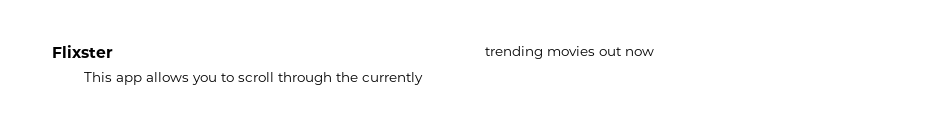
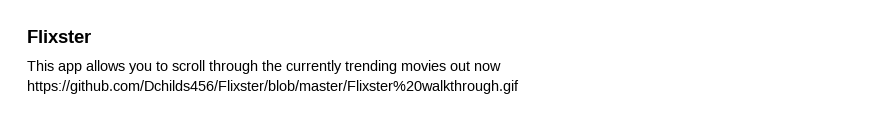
(654, 52) none -> [27,80,519,94] https://github.com/Dchilds456/Flixster/blob/master/Flixster%20walkthrough.gif

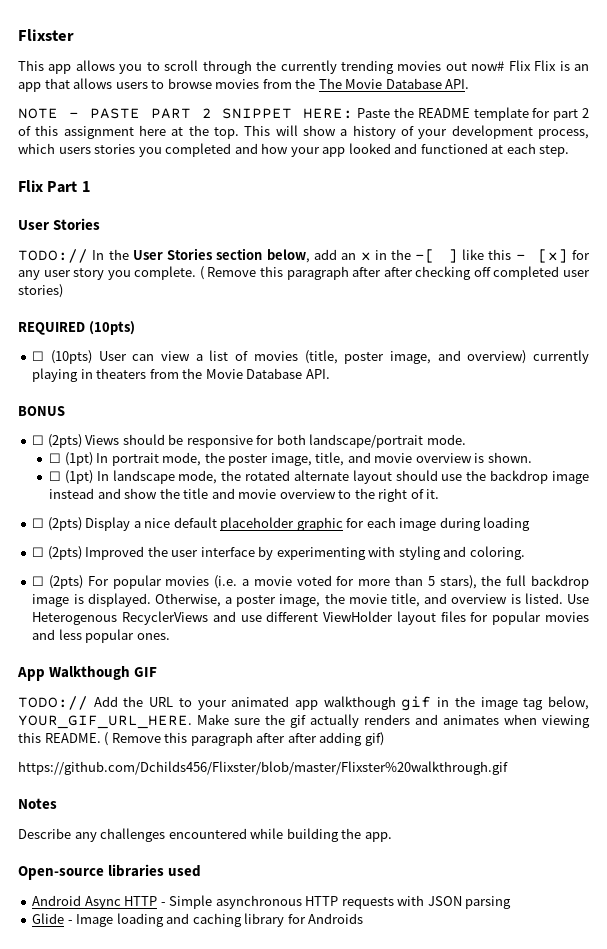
[474,63,501,71] [27,80,519,94] now https://github.com/Dchilds456/Flixster/blob/master/Flixster%20walkthrough.gif -> [471,60,589,71] [18,78,470,92] [18,107,590,121] [18,125,589,139] [18,143,570,157] [18,180,90,193] [18,218,101,230] [18,248,590,263] [18,266,590,280] [18,284,63,298] [18,321,135,335] [32,350,589,364] [32,368,330,382] [18,406,65,416] [32,434,466,448] [49,452,532,466] [49,470,589,484] [49,488,440,502] [32,517,531,531] [32,546,525,560] [32,575,589,589] [32,593,589,607] [32,611,589,625] [32,629,170,643] [17,666,158,681] [18,696,590,711] [18,714,590,729] [18,732,384,746] [18,761,508,775] [18,798,57,809] [18,828,392,842] [18,864,202,880] [32,895,512,909] [32,913,364,927] now# Flix Flix is an app that allows users to browse movies from the The Movie Database API. // NOTE - PASTE PART 2 SNIPPET HERE: Paste the README template for part 2 of this assignment here at the top. This will show a history of your development process, which users stories you completed and how your app looked and functioned at each step. // Flix Part 1 // User Stories // TODO:// In the User Stories section below, add an x in the -[ ] like this - [x] for any user story you complete. ( Remove this paragraph after after checking off completed user stories) // REQUIRED (10pts) // ☐ (10pts) User can view a list of movies (title, poster image, and overview) currently playing in theaters from the Movie Database API. // BONUS // ☐ (2pts) Views should be responsive for both landscape/portrait mode. // ☐ (1pt) In portrait mode, the poster image, title, and movie overview is shown. // ☐ (1pt) In landscape mode, the rotated alternate layout should use the backdrop image instead and show the title and movie overview to the right of it. // ☐ (2pts) Display a nice default placeholder graphic for each image during loading // ☐ (2pts) Improved the user interface by experimenting with styling and coloring. // ☐ (2pts) For popular movies (i.e. a movie voted for more than 5 stars), the full backdrop image is displayed. Otherwise, a poster image, the movie title, and overview is listed. Use Heterogenous RecyclerViews and use different ViewHolder layout files for popular movies and less popular ones. // App Walkthough GIF // TODO:// Add the URL to your animated app walkthough gif in the image tag below, YOUR_GIF_URL_HERE. Make sure the gif actually renders and animates when viewing this README. ( Remove this paragraph after after adding gif) // https://github.com/Dchilds456/Flixster/blob/master/Flixster%20walkthrough.gif // Notes // Describe any challenges encountered while building the app. // Open-source libraries used // Android Async HTTP - Simple asynchronous HTTP requests with JSON parsing // Glide - Image loading and caching library for Androids

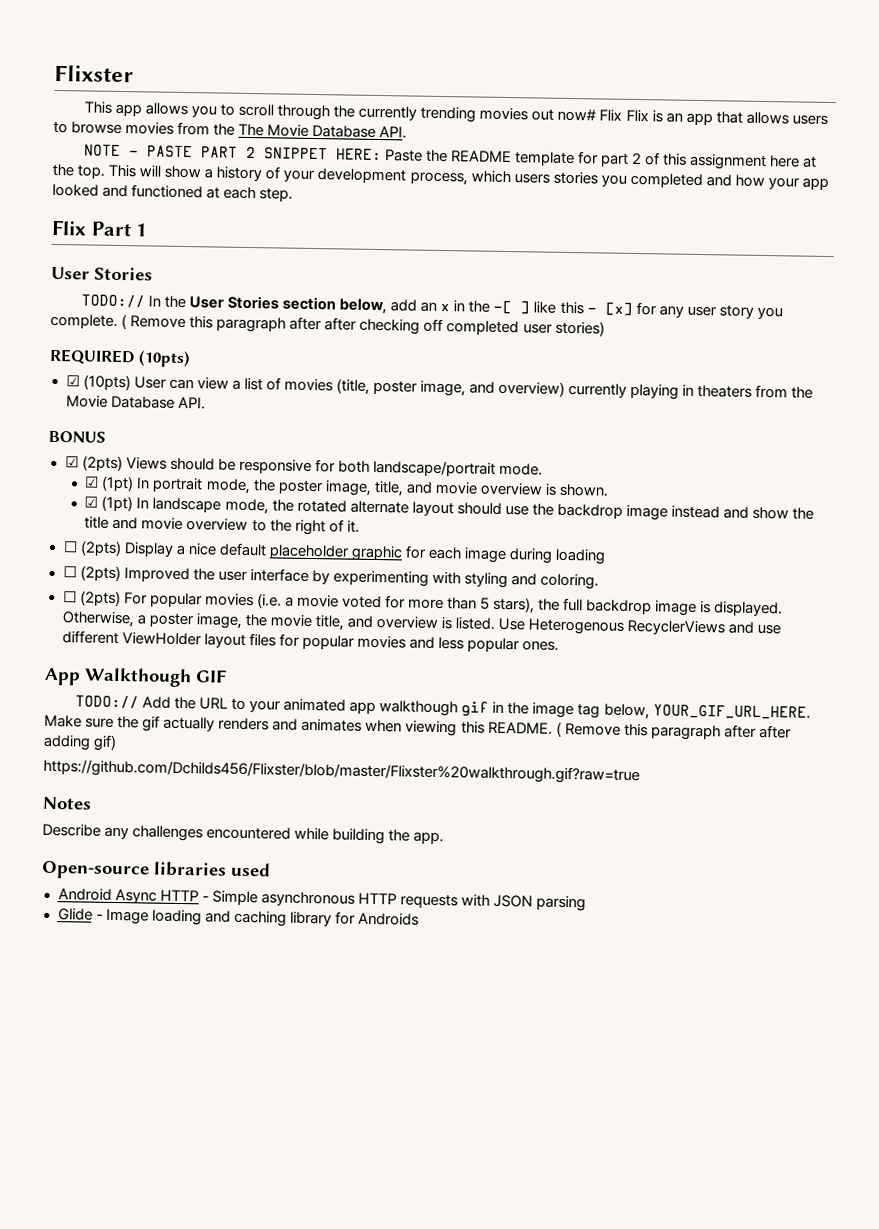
[32,351,45,361] ☐ -> [65,375,80,387] ☑
[32,435,45,445] ☐ -> [64,456,79,468] ☑
[49,453,62,463] ☐ -> [84,476,100,488] ☑
[49,471,62,481] ☐ -> [84,496,99,508] ☑
[18,761,508,775] https://github.com/Dchilds456/Flixster/blob/master/Flixster%20walkthrough.gif -> [43,758,640,785] https://github.com/Dchilds456/Flixster/blob/master/Flixster%20walkthrough.gif?raw=true

